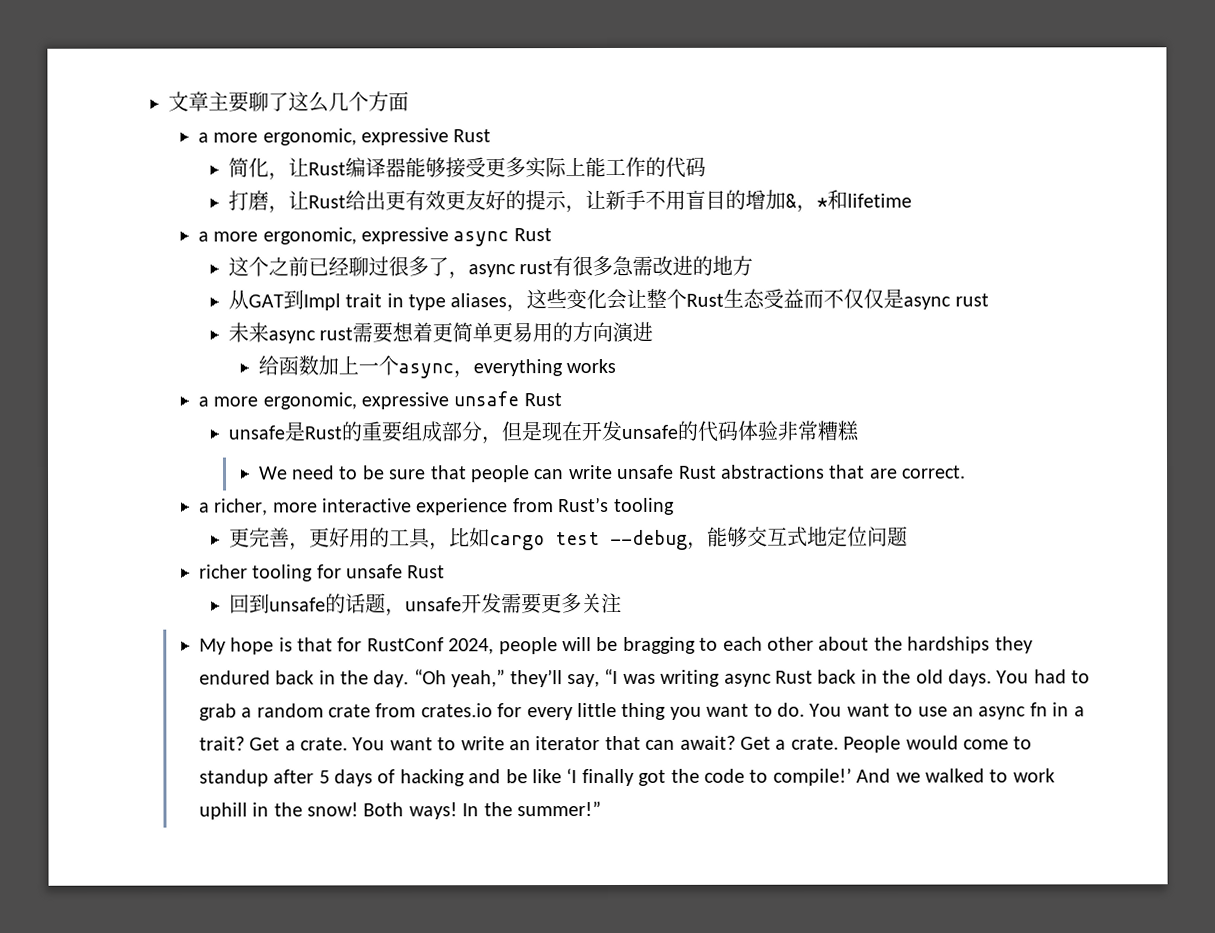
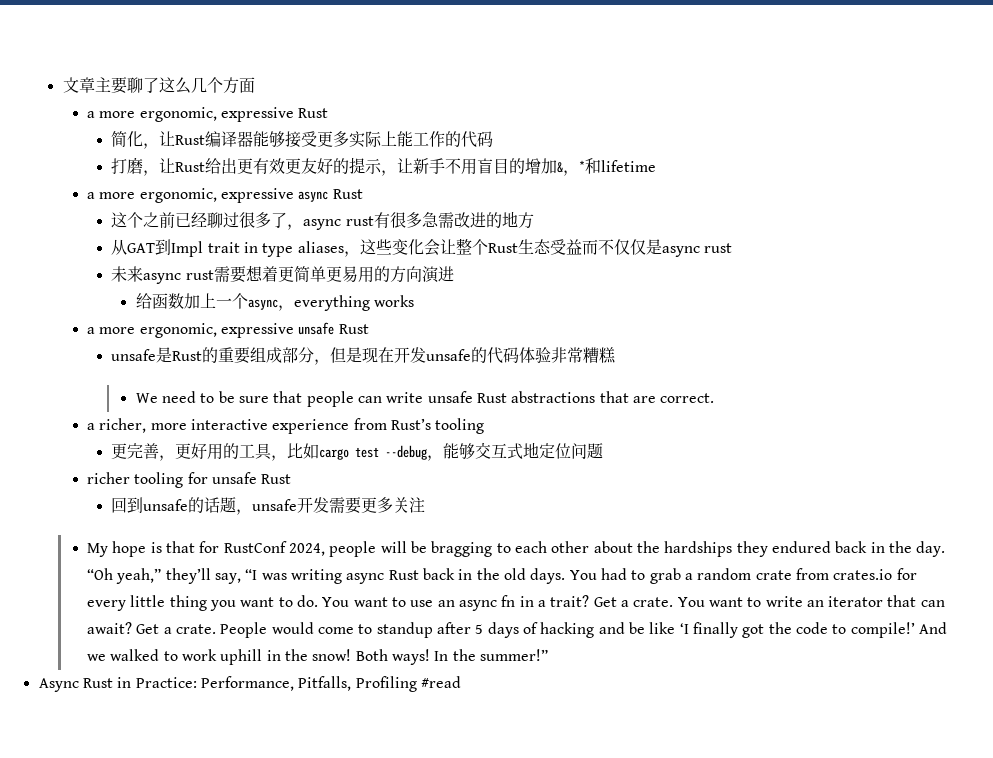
(602, 809) none -> [38,676,461,692] // Async Rust in Practice: Performance, Pitfalls, Profiling #read

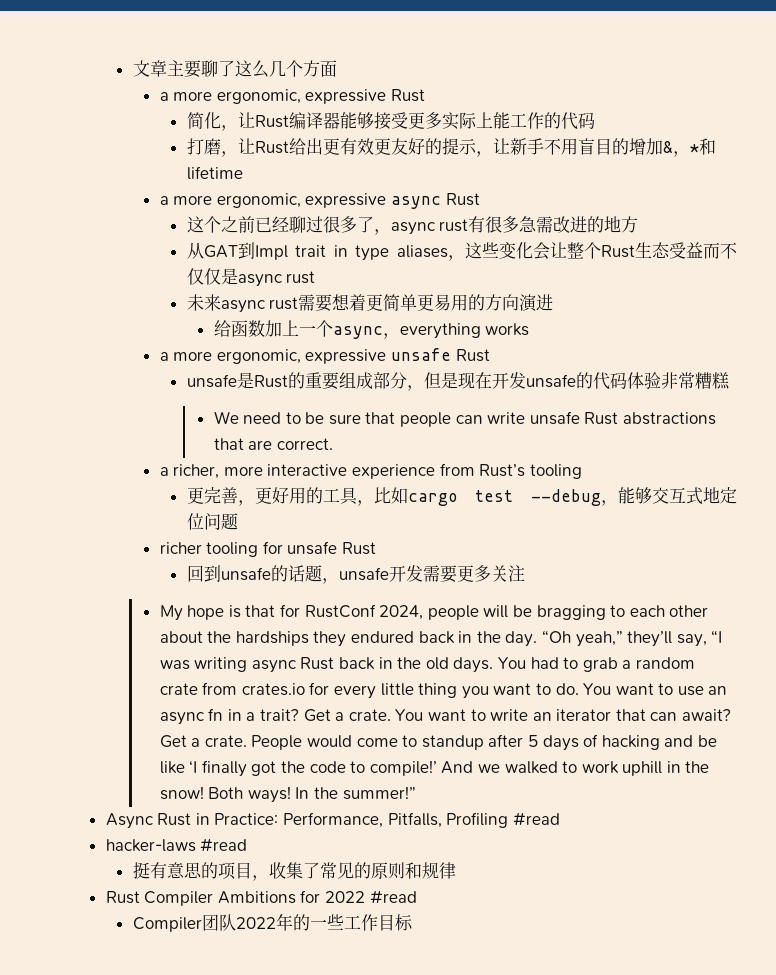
(461, 682) none -> [105,838,248,852] [132,862,456,881] [105,890,417,906] [132,913,413,932] // hacker-laws #read // 挺有意思的项目，收集了常见的原则和规律 // Rust Compiler Ambitions for 2022 #read // Compiler团队2022年的一些工作目标

